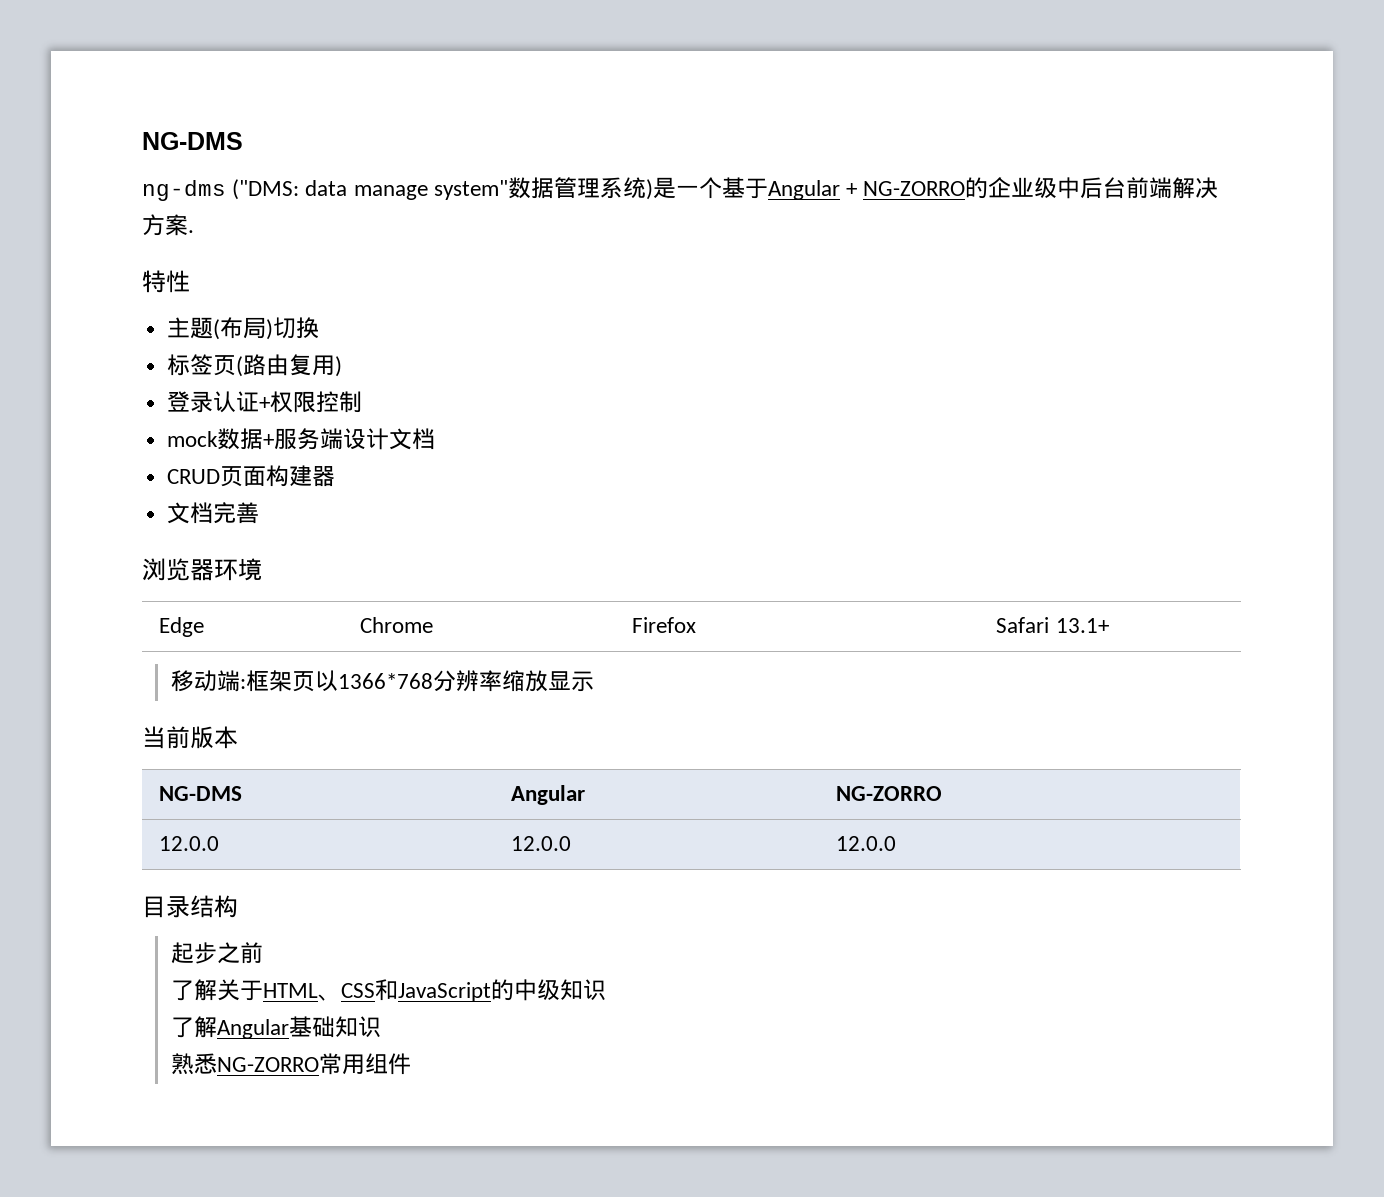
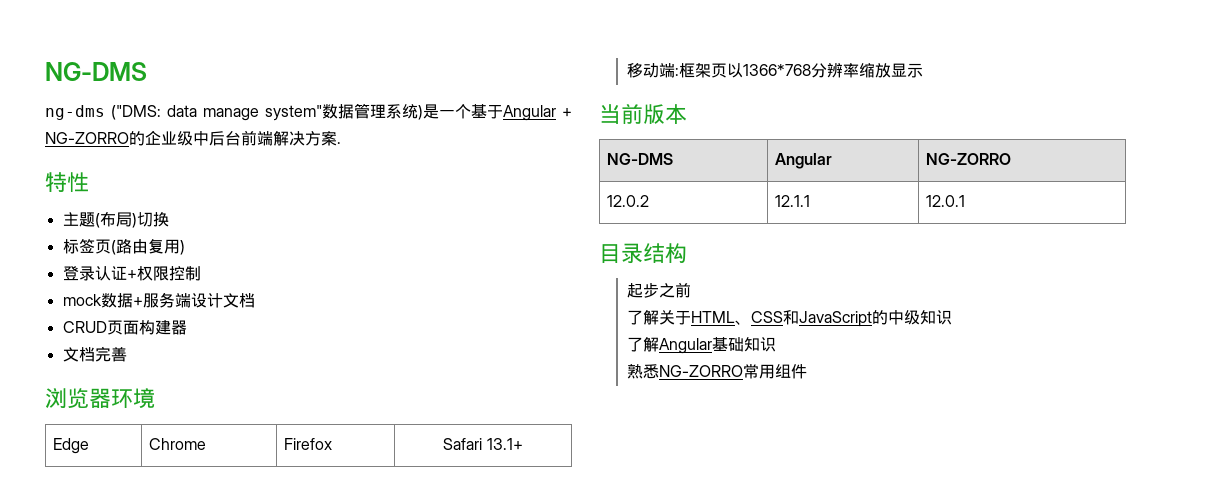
[158,836,219,851] [510,836,571,851] [835,836,896,851] 12.0.0 | 12.0.0 | 12.0.0 -> [607,195,650,207] [775,195,811,207] [926,195,966,207] 12.0.2 | 12.1.1 | 12.0.1

